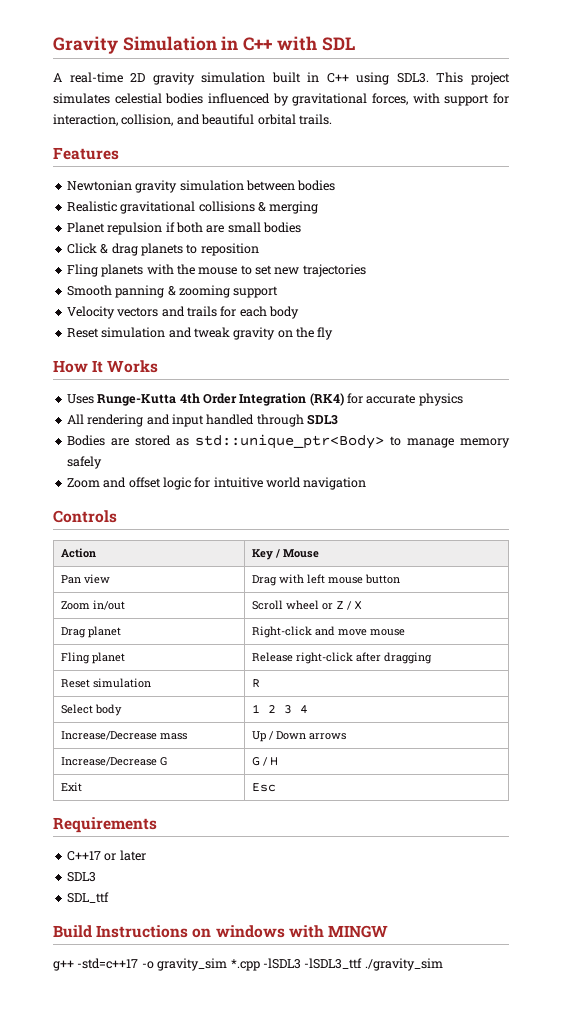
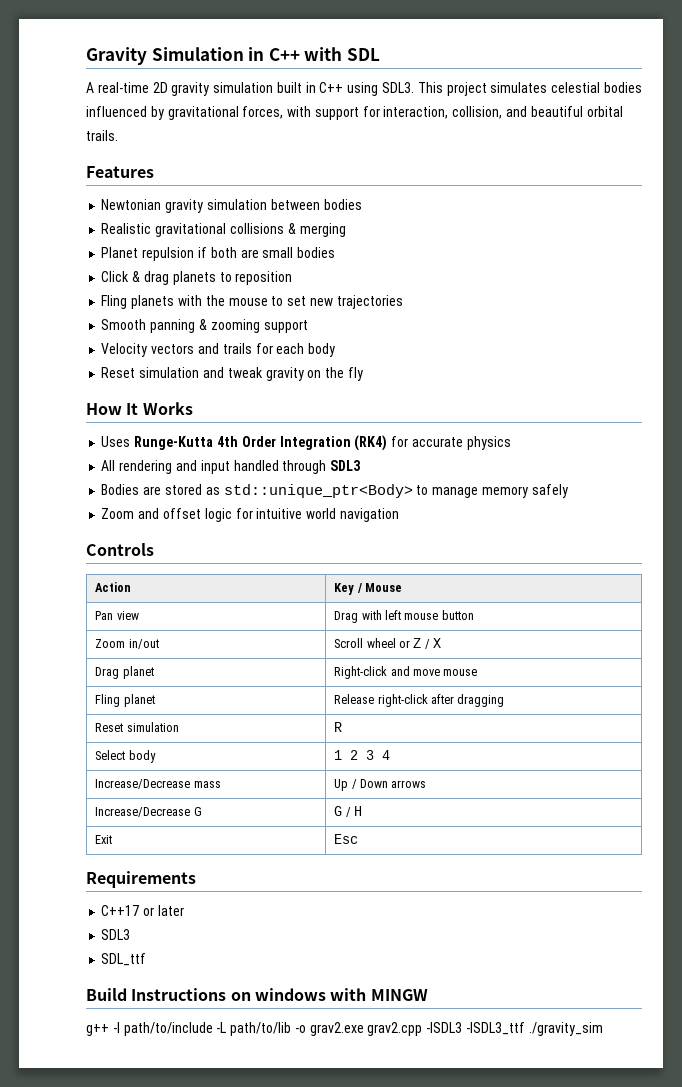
[77,958,260,971] -std=c++17 -o gravity_sim *.cpp -> [112,1022,423,1036] -I path/to/include -L path/to/lib -o grav2.exe grav2.cpp

